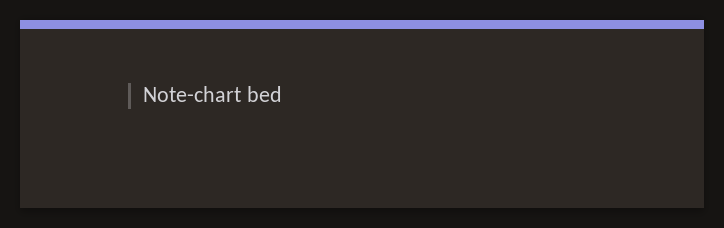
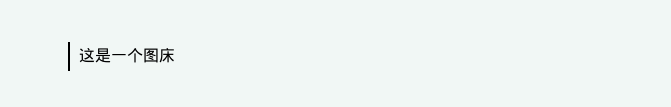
[143,86,282,102] Note-chart bed -> [78,48,175,63] 这是一个图床

